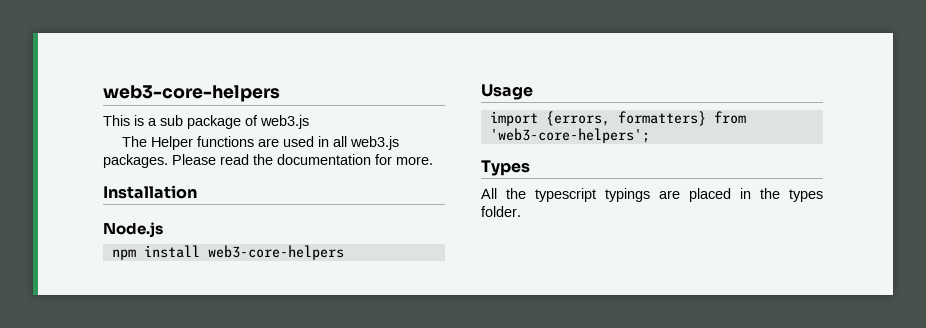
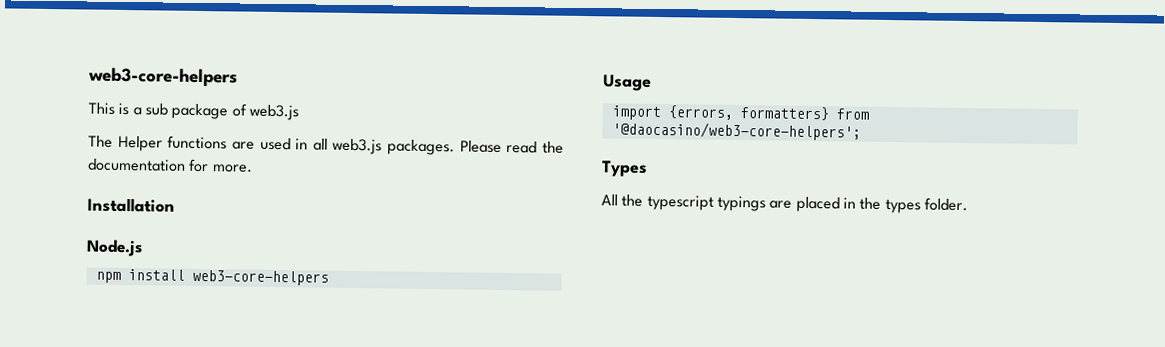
[489,128,650,143] 'web3-core-helpers'; -> [611,121,861,141] '@daocasino/web3-core-helpers';

